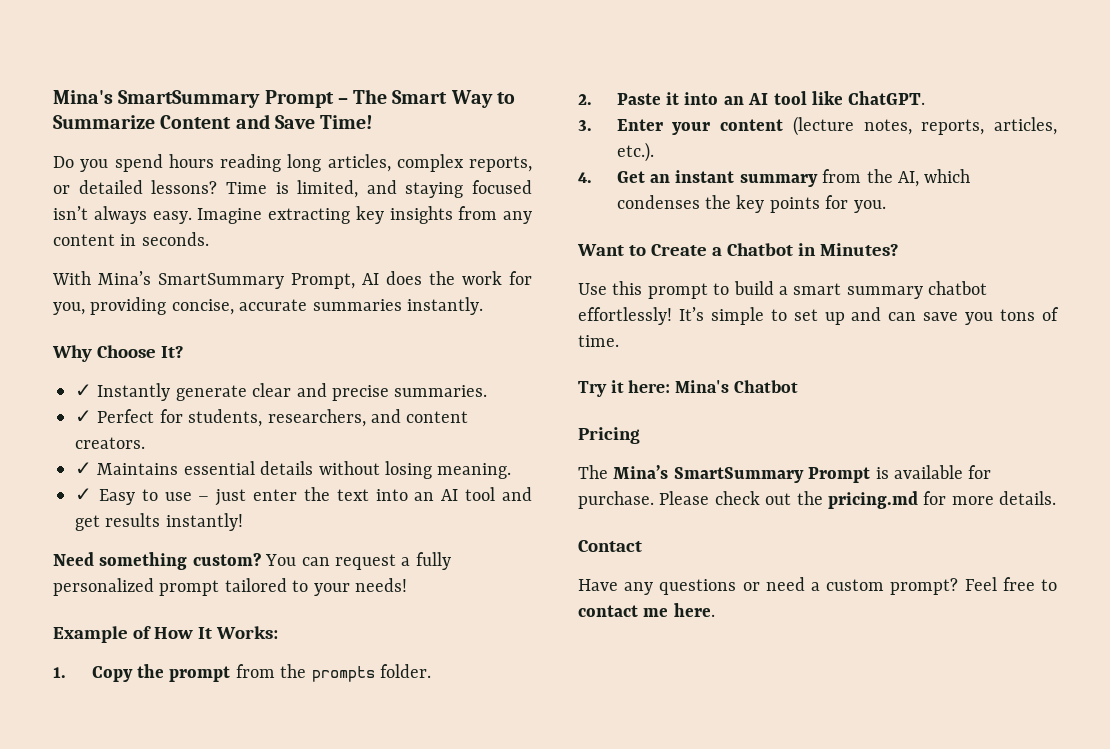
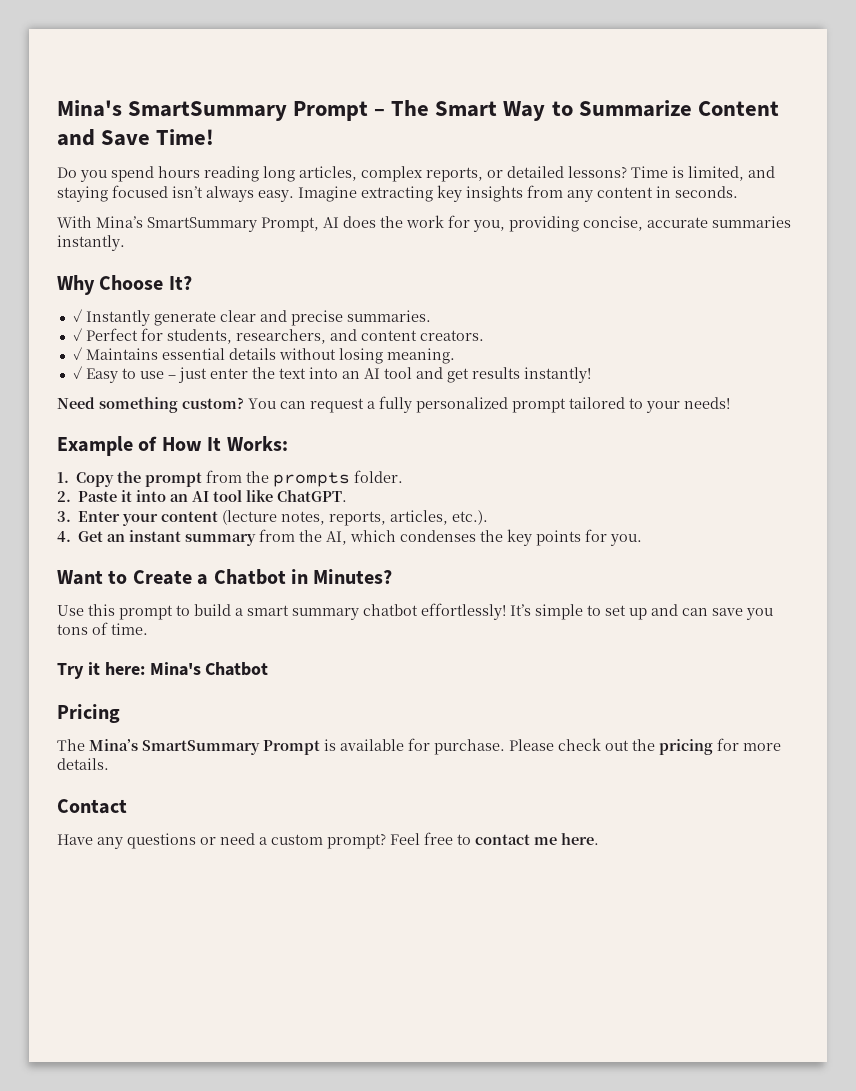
[828,491,918,509] pricing.md -> [659,739,713,755] pricing

